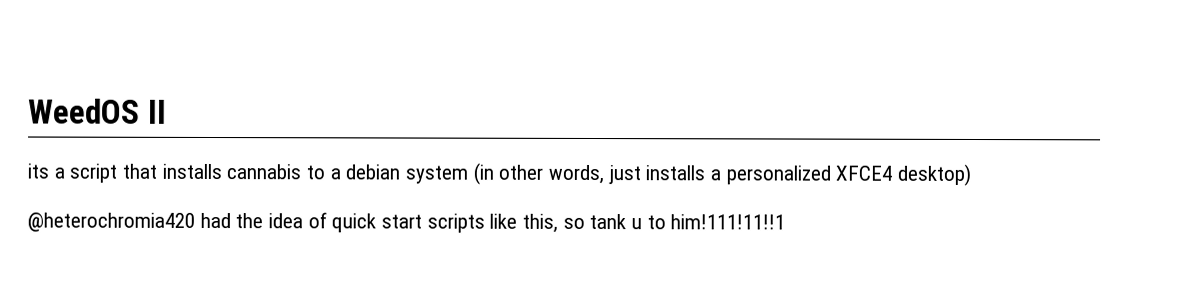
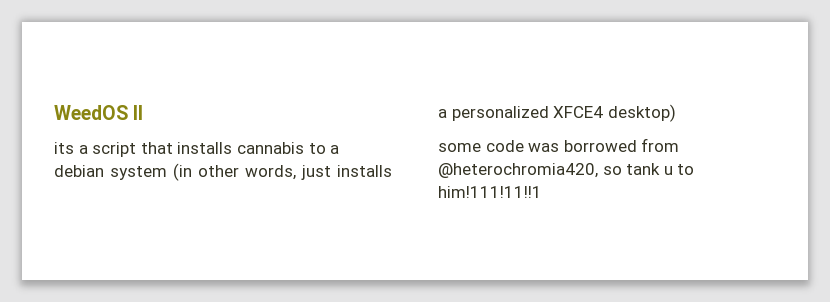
[27,212,559,233] @heterochromia420 had the idea of quick start scripts like this, -> [438,138,680,152] [438,163,598,178] some code was borrowed from @heterochromia420,

